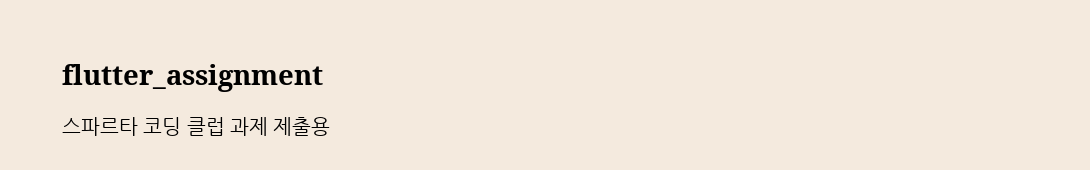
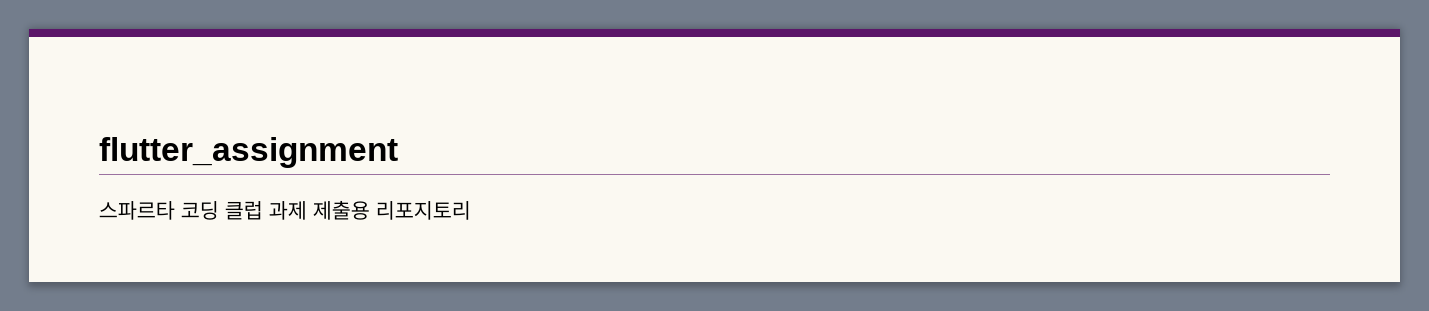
(331, 126) none -> [376,201,471,220] 리포지토리

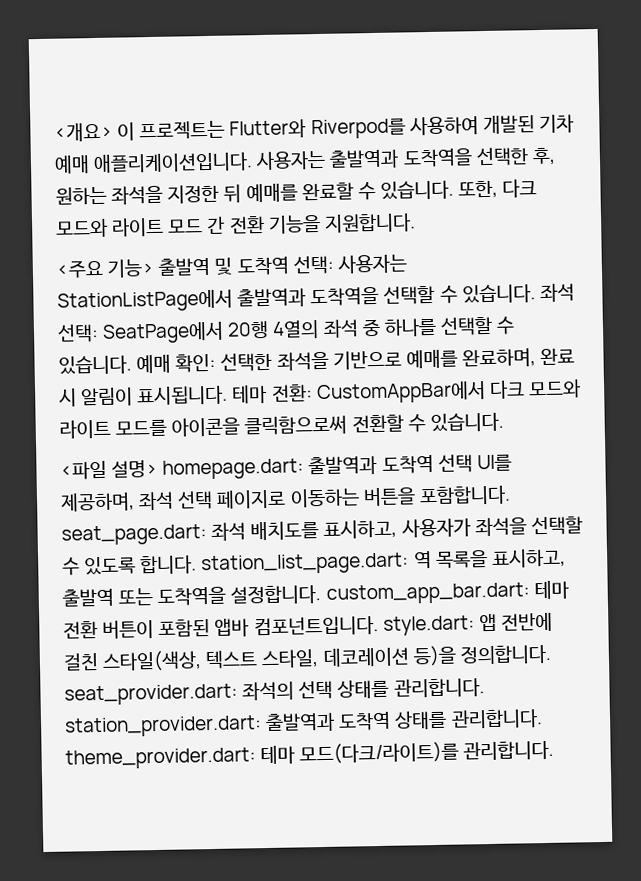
[99,137,398,168] [99,200,471,220] flutter_assignment // 스파르타 코딩 클럽 과제 제출용 리포지토리 -> [54,114,574,142] [54,147,556,174] [55,179,538,205] [55,213,416,238] [56,254,407,279] [57,283,575,313] [57,316,516,344] [58,347,576,375] [59,379,581,407] [59,412,504,439] [60,454,512,480] [60,485,511,512] [61,516,583,546] [62,548,566,576] [62,580,569,607] [63,612,553,639] [63,644,552,672] [64,678,485,706] [64,709,543,738] [65,740,555,770] <개요> 이 프로젝트는 Flutter와 Riverpod를 사용하여 개발된 기차 예매 애플리케이션입니다. 사용자는 출발역과 도착역을 선택한 후, 원하는 좌석을 지정한 뒤 예매를 완료할 수 있습니다. 또한, 다크 모드와 라이트 모드 간 전환 기능을 지원합니다. // <주요 기능> 출발역 및 도착역 선택: 사용자는 StationListPage에서 출발역과 도착역을 선택할 수 있습니다. 좌석 선택: SeatPage에서 20행 4열의 좌석 중 하나를 선택할 수 있습니다. 예매 확인: 선택한 좌석을 기반으로 예매를 완료하며, 완료 시 알림이 표시됩니다. 테마 전환: CustomAppBar에서 다크 모드와 라이트 모드를 아이콘을 클릭함으로써 전환할 수 있습니다. // <파일 설명> homepage.dart: 출발역과 도착역 선택 UI를 제공하며, 좌석 선택 페이지로 이동하는 버튼을 포함합니다. seat_page.dart: 좌석 배치도를 표시하고, 사용자가 좌석을 선택할 수 있도록 합니다. station_list_page.dart: 역 목록을 표시하고, 출발역 또는 도착역을 설정합니다. custom_app_bar.dart: 테마 전환 버튼이 포함된 앱바 컴포넌트입니다. style.dart: 앱 전반에 걸친 스타일(색상, 텍스트 스타일, 데코레이션 등)을 정의합니다. seat_provider.dart: 좌석의 선택 상태를 관리합니다. station_provider.dart: 출발역과 도착역 상태를 관리합니다. theme_provider.dart: 테마 모드(다크/라이트)를 관리합니다.

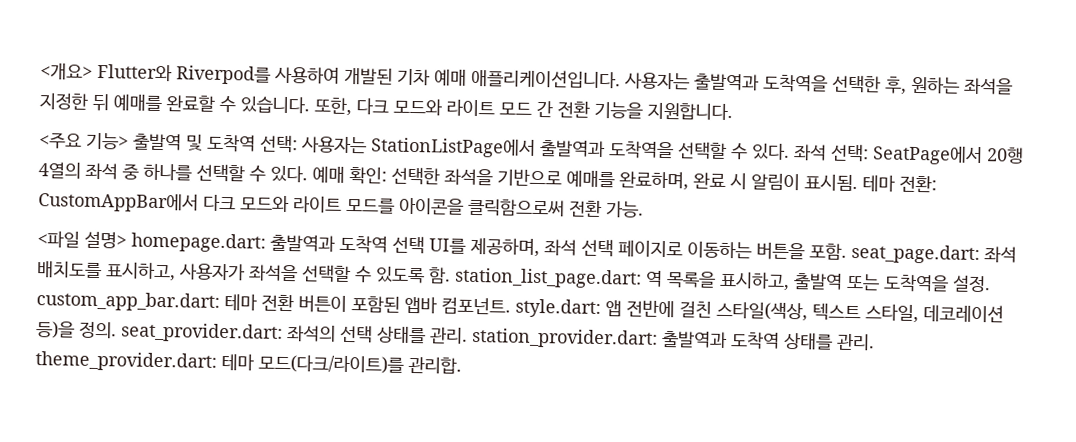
[117,120,226,141] 이 프로젝트는 -> (93, 71) none
[461,284,536,304] 있습니다. -> [752,143,790,160] 있다.
[58,355,132,375] 있습니다. -> [270,165,308,183] 있다.
[137,385,229,406] 표시됩니다. -> [804,174,858,192] 표시됨.
[351,412,504,433] 전환할 수 있습니다. -> [569,199,644,218] 전환 가능.
[418,485,511,506] 포함합니다. -> [809,243,847,260] 포함.
[140,555,198,575] 합니다. -> [428,267,451,284] 함.
[230,585,322,605] 설정합니다. -> [952,274,991,293] 설정.
[253,615,379,637] 컴포넌트입니다. -> [441,296,511,315] 컴포넌트.
[459,644,552,665] 정의합니다. -> [79,321,117,339] 정의.
[393,678,485,698] 관리합니다. -> [430,327,468,344] 관리.
[450,709,543,729] 관리합니다. -> [836,333,875,351] 관리.
[463,740,555,761] 관리합니다. -> [408,356,462,374] 관리합.

